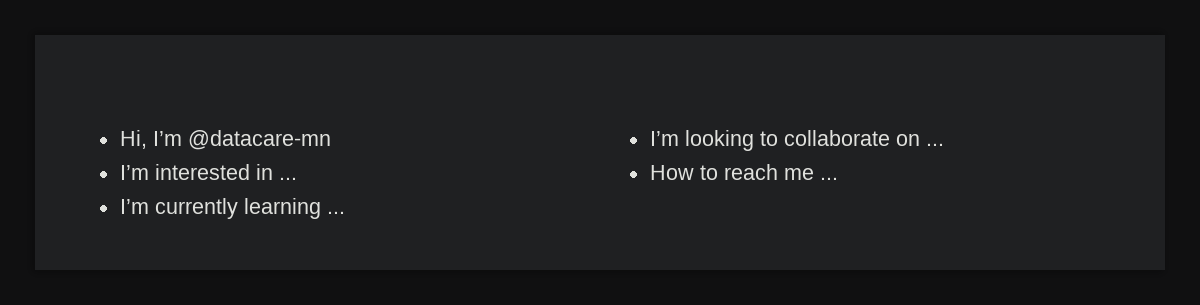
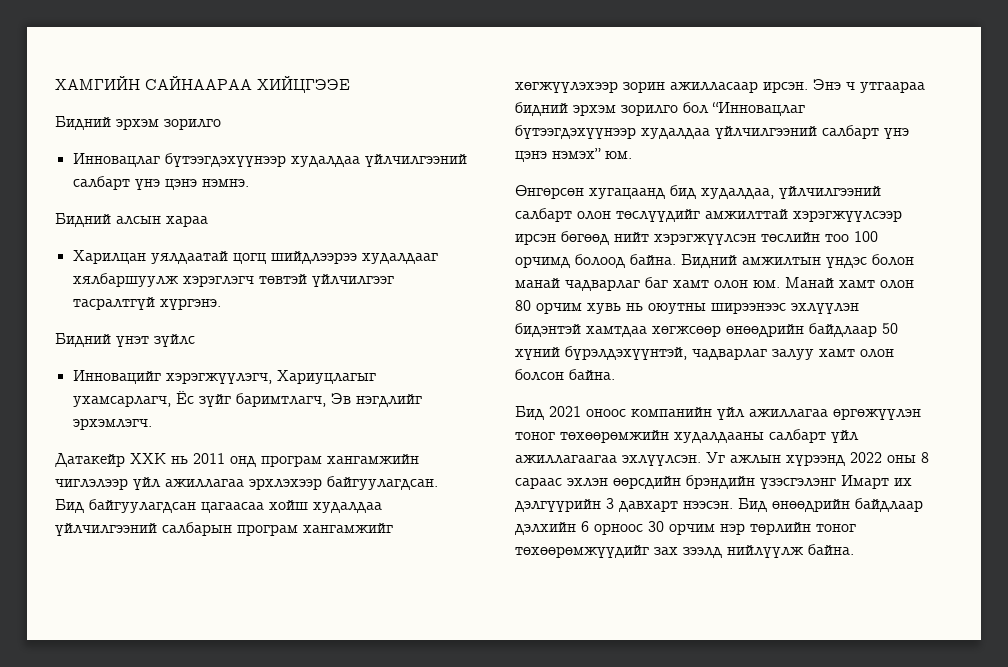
[119,130,331,150] [119,164,297,180] [119,198,345,219] [649,130,944,151] [649,164,838,180] Hi, I’m @datacare-mn // I’m interested in ... // I’m currently learning ... // I’m looking to collaborate on ... // How to reach me ... -> [55,76,350,93] [55,116,221,130] [72,153,467,167] [72,176,249,190] [55,213,208,227] [72,250,438,264] [72,273,394,287] [72,297,221,310] [55,333,195,347] [72,370,376,384] [72,391,422,407] [72,418,152,430] [55,453,419,467] [55,476,438,490] [55,499,382,513] [55,522,393,536] [515,79,925,93] [515,102,805,116] [515,125,909,139] [515,148,632,162] [515,185,881,199] [515,208,902,222] [515,231,878,245] [515,254,914,268] [515,277,914,291] [515,300,859,314] [515,323,898,337] [515,346,894,360] [515,369,615,381] [515,406,921,420] [515,429,859,443] [515,452,929,466] [515,475,912,489] [515,498,923,512] [515,521,856,535] [515,544,854,558] ХАМГИЙН САЙНААРАА ХИЙЦГЭЭЕ // Бидний эрхэм зорилго // Инновацлаг бүтээгдэхүүнээр худалдаа үйлчилгээний салбарт үнэ цэнэ нэмнэ. // Бидний алсын хараа // Харилцан уялдаатай цогц шийдлээрээ худалдааг хялбаршуулж хэрэглэгч төвтэй үйлчилгээг тасралтгүй хүргэнэ. // Бидний үнэт зүйлс // Инновацийг хэрэгжүүлэгч, Хариуцлагыг ухамсарлагч, Ёс зүйг баримтлагч, Эв нэгдлийг эрхэмлэгч. // Датакейр ХХК нь 2011 онд програм хангамжийн чиглэлээр үйл ажиллагаа эрхлэхээр байгуулагдсан. Бид байгуулагдсан цагаасаа хойш худалдаа үйлчилгээний салбарын програм хангамжийг хөгжүүлэхээр зорин ажилласаар ирсэн. Энэ ч утгаараа бидний эрхэм зорилго бол “Инновацлаг бүтээгдэхүүнээр худалдаа үйлчилгээний салбарт үнэ цэнэ нэмэх” юм. // Өнгөрсөн хугацаанд бид худалдаа, үйлчилгээний салбарт олон төслүүдийг амжилттай хэрэгжүүлсээр ирсэн бөгөөд нийт хэрэгжүүлсэн төслийн тоо 100 орчимд болоод байна. Бидний амжилтын үндэс болон манай чадварлаг баг хамт олон юм. Манай хамт олон 80 орчим хувь нь оюутны ширээнээс эхлүүлэн бидэнтэй хамтдаа хөгжсөөр өнөөдрийн байдлаар 50 хүний бүрэлдэхүүнтэй, чадварлаг залуу хамт олон болсон байна. // Бид 2021 оноос компанийн үйл ажиллагаа өргөжүүлэн тоног төхөөрөмжийн худалдааны салбарт үйл ажиллагаагаа эхлүүлсэн. Уг ажлын хүрээнд 2022 оны 8 сараас эхлэн өөрсдийн брэндийн үзэсгэлэнг Имарт их дэлгүүрийн 3 давхарт нээсэн. Бид өнөөдрийн байдлаар дэлхийн 6 орноос 30 орчим нэр төрлийн тоног төхөөрөмжүүдийг зах зээлд нийлүүлж байна.

